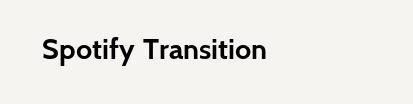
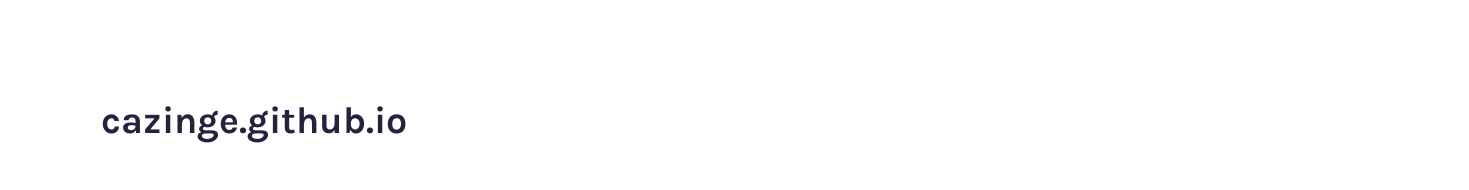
[42,37,267,66] Spotify Transition -> [101,106,407,143] cazinge.github.io

